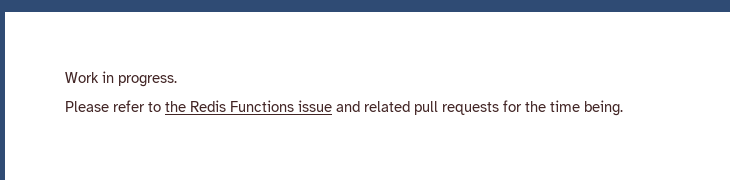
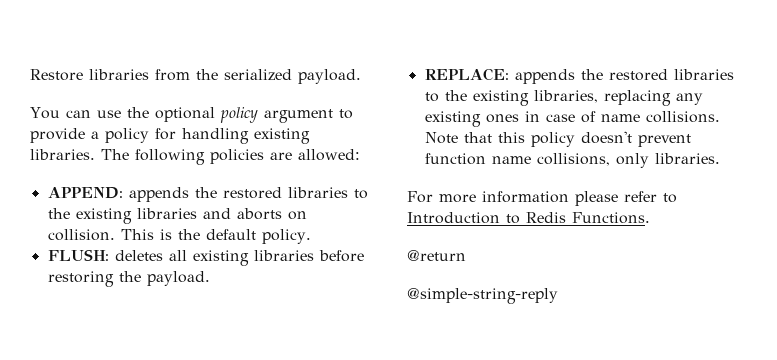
[65,71,177,87] [65,100,623,116] Work in progress. // Please refer to the Redis Functions issue and related pull requests for the time being. -> [30,69,361,84] [30,107,353,123] [30,128,310,144] [30,149,360,165] [47,187,368,202] [47,208,307,224] [47,229,311,244] [47,249,364,266] [47,271,210,287] [424,68,734,84] [424,90,703,106] [424,111,720,127] [424,131,691,147] [424,153,720,168] [407,191,677,206] [407,212,650,224] [407,250,466,261] [407,288,558,304] Restore libraries from the serialized payload. // You can use the optional policy argument to provide a policy for handling existing libraries. The following policies are allowed: // APPEND: appends the restored libraries to the existing libraries and aborts on collision. This is the default policy. // FLUSH: deletes all existing libraries before restoring the payload. // REPLACE: appends the restored libraries to the existing libraries, replacing any existing ones in case of name collisions. Note that this policy doesn't prevent function name collisions, only libraries. // For more information please refer to Introduction to Redis Functions. // @return // @simple-string-reply

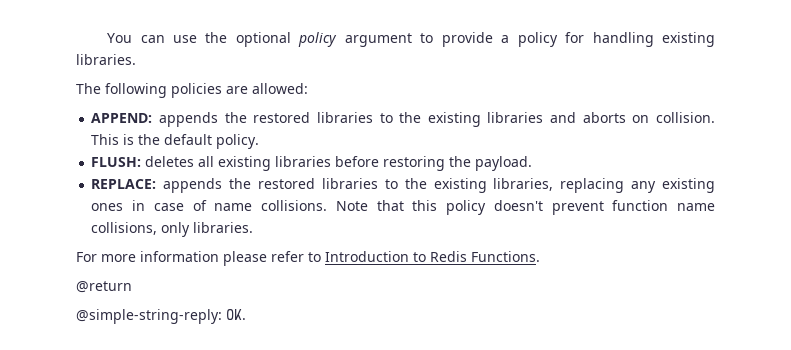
[30,69,361,84] Restore libraries from the serialized payload. // -> (107, 38) none
(95, 154) none -> (136, 59) //
[407,288,558,304] @simple-string-reply -> [76,309,246,324] @simple-string-reply: OK.

